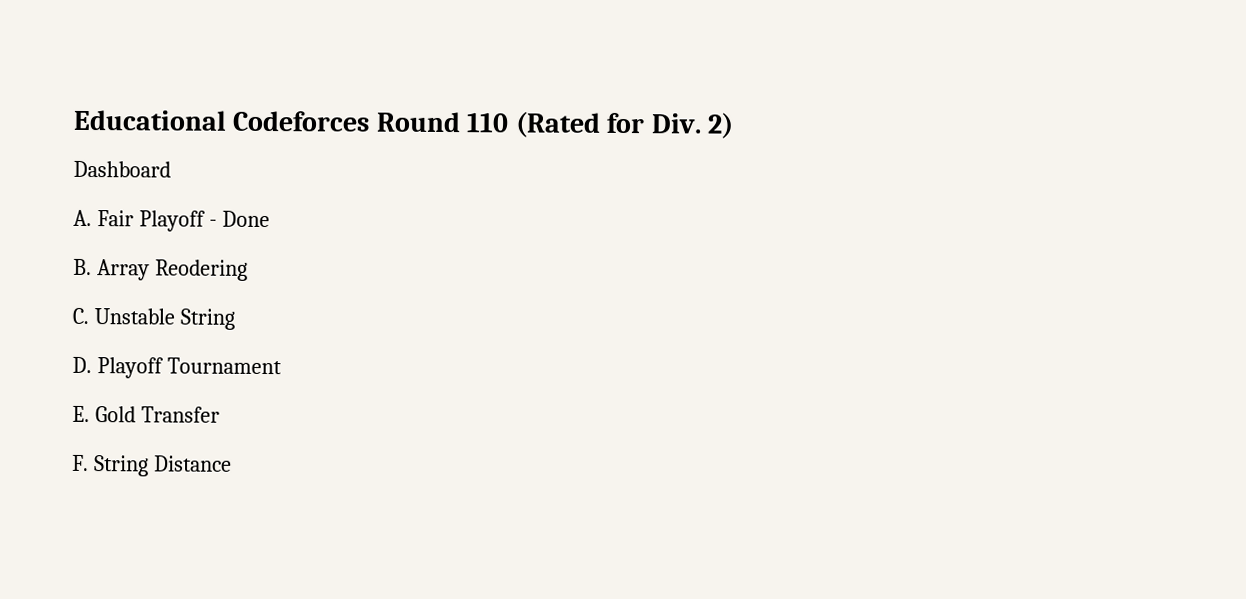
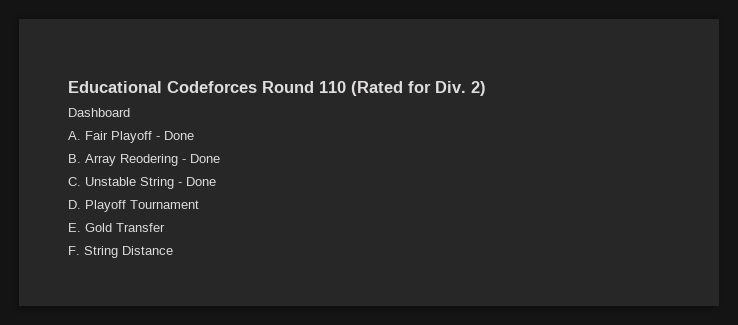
(248, 270) none -> [182,154,220,163] - Done
(235, 319) none -> [178,177,216,186] - Done

